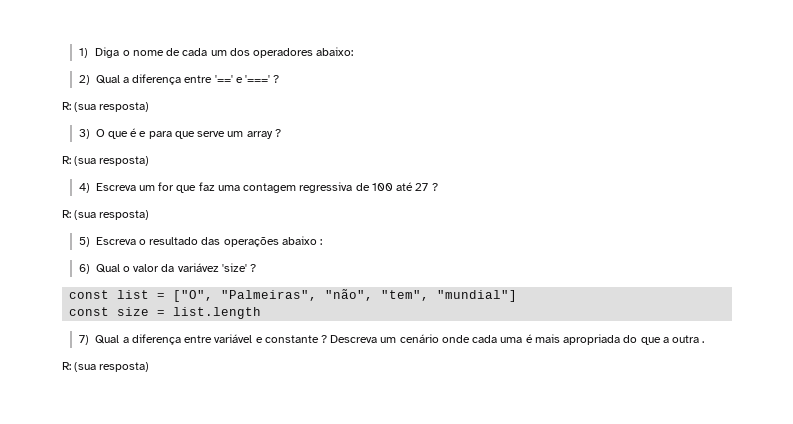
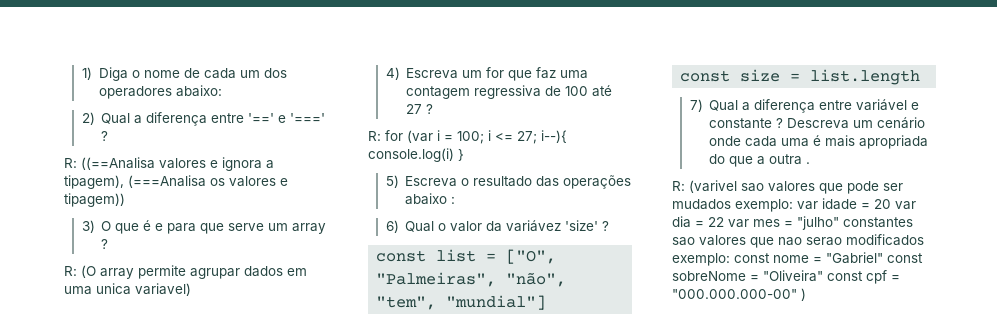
[74,102,150,112] (sua resposta) -> [81,157,274,171] [64,175,288,189] [64,193,125,207] ((==Analisa valores e ignora a tipagem), (===Analisa os valores e tipagem))
[74,156,150,166] (sua resposta) -> [81,265,307,279] [64,283,191,296] (O array permite agrupar dados em uma unica variavel)
[74,210,150,220] (sua resposta) -> [385,130,567,144] [368,148,464,162] for (var i = 100; i <= 27; i--){ console.log(i) }
[74,362,150,372] (sua resposta) -> [689,180,903,194] [672,198,916,212] [672,216,913,230] [672,234,924,248] [672,252,923,266] [672,270,900,284] [672,288,806,301] (varivel sao valores que pode ser mudados exemplo: var idade = 20 var dia = 22 var mes = "julho" constantes sao valores que nao serao modificados exemplo: const nome = "Gabriel" const sobreNome = "Oliveira" const cpf = "000.000.000-00" )

